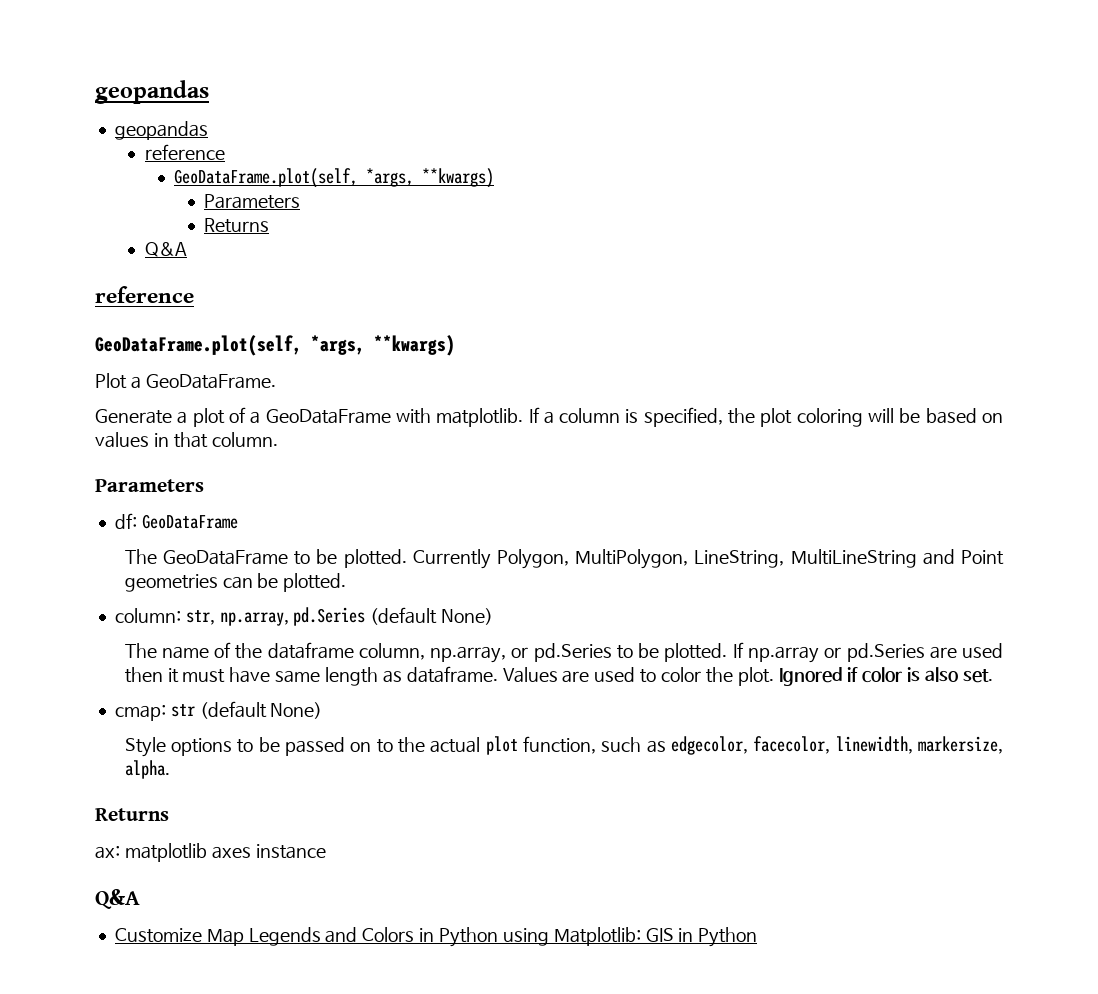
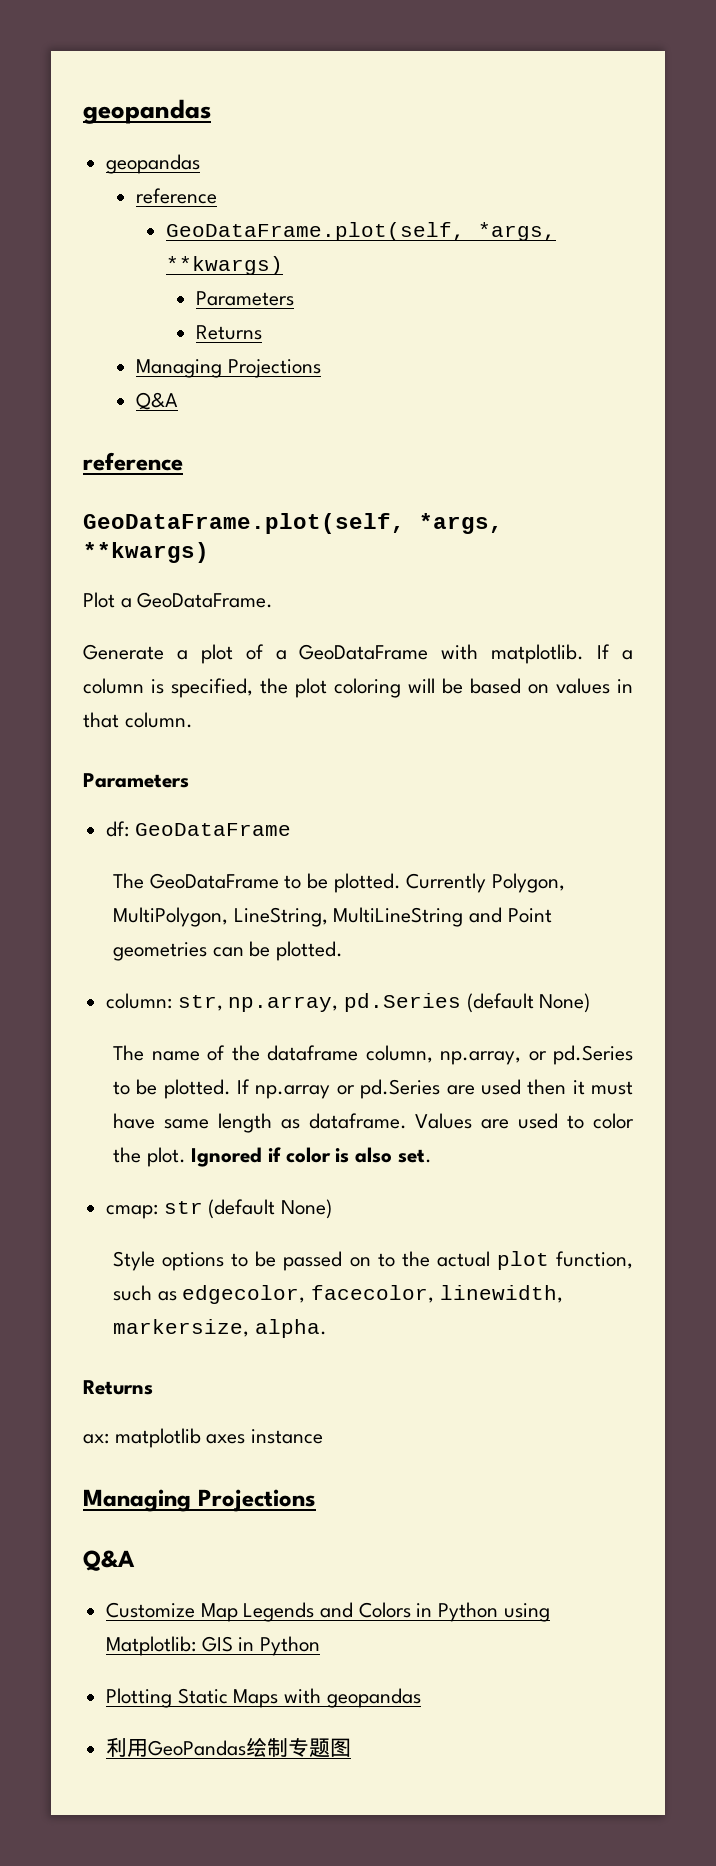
(270, 225) none -> [136,359,321,378] // Managing Projections
(326, 851) none -> [83,1489,316,1512] // Managing Projections
(758, 937) none -> [106,1688,421,1708] [106,1737,352,1758] // Plotting Static Maps with geopandas // 利用GeoPandas绘制专题图

